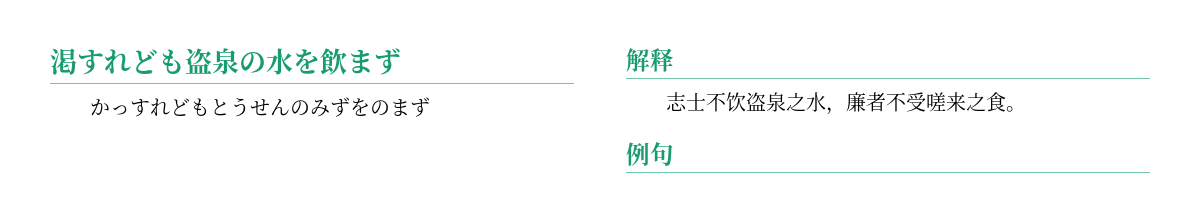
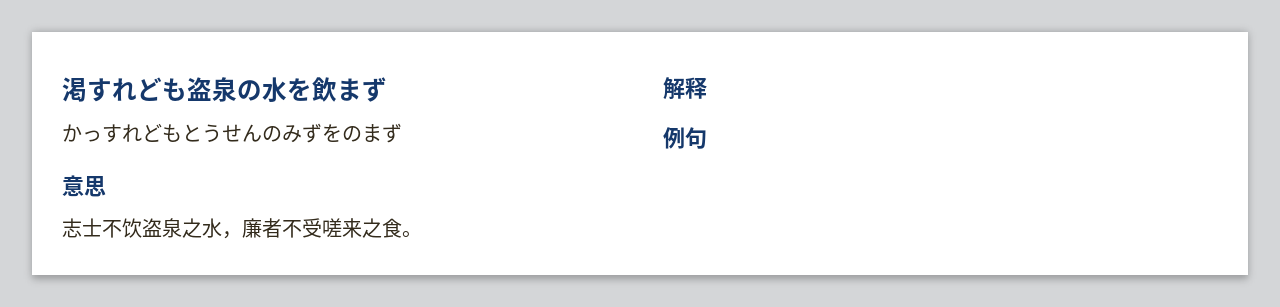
[626,48,674,72] 解释 -> [62,175,106,197] 意思
(1026, 109) none -> [663,77,707,100] // 解释

